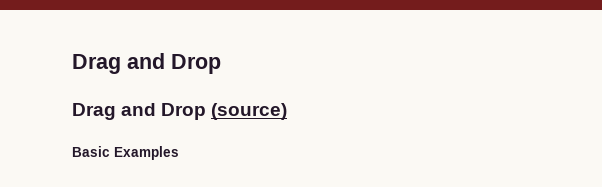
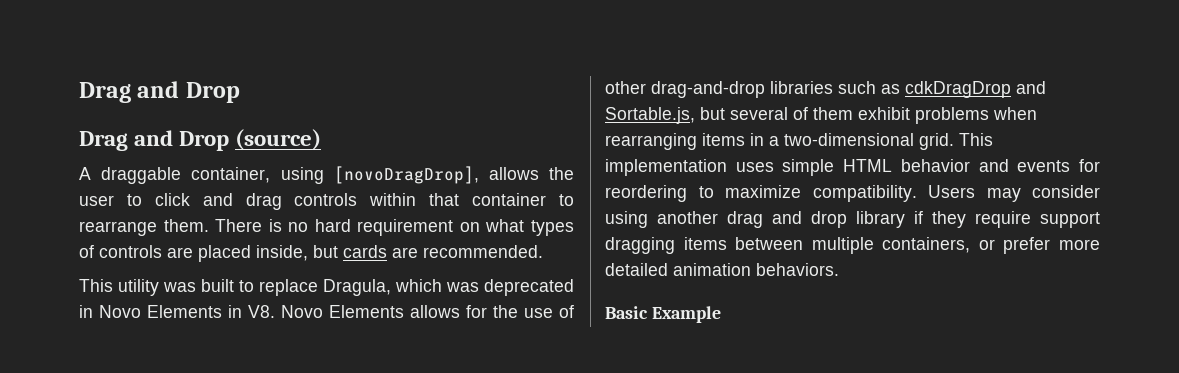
(288, 111) none -> [79,166,574,184] [79,193,575,210] [79,219,574,236] [79,245,543,262] [79,279,574,296] [79,305,574,318] [605,81,1046,98] [605,107,1037,124] [605,133,993,150] [605,159,1100,176] [605,185,1100,202] [605,211,1100,228] [605,237,1100,254] [605,263,839,276] // A draggable container, using [novoDragDrop], allows the user to click and drag controls within that container to rearrange them. There is no hard requirement on what types of controls are placed inside, but cards are recommended. // This utility was built to replace Dragula, which was deprecated in Novo Elements in V8. Novo Elements allows for the use of other drag-and-drop libraries such as cdkDragDrop and Sortable.js, but several of them exhibit problems when rearranging items in a two-dimensional grid. This implementation uses simple HTML behavior and events for reordering to maximize compatibility. Users may consider using another drag and drop library if they require support dragging items between multiple containers, or prefer more detailed animation behaviors.
[114,146,179,160] Examples -> [651,306,721,323] Example

